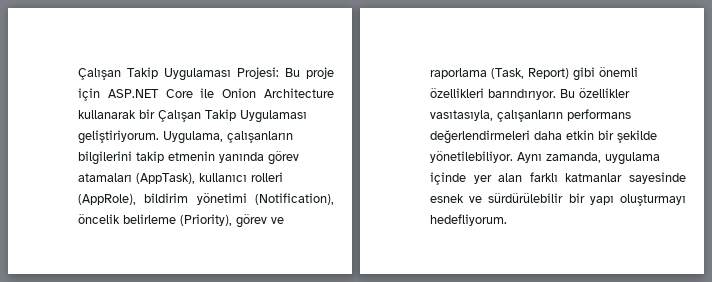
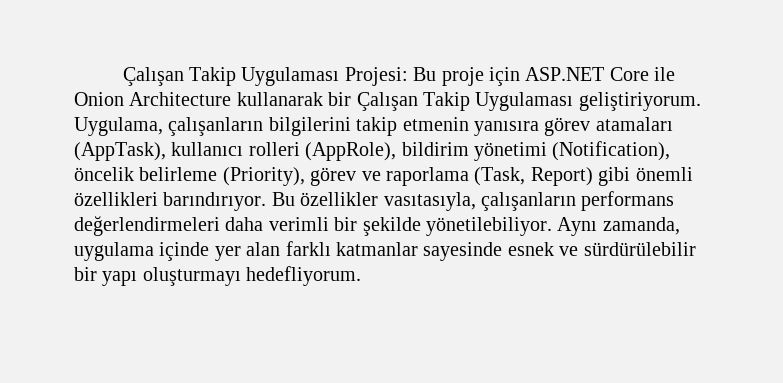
[219,152,264,163] yanında -> [473,121,539,136] yanısıra
[566,130,594,140] etkin -> [268,217,329,231] verimli

